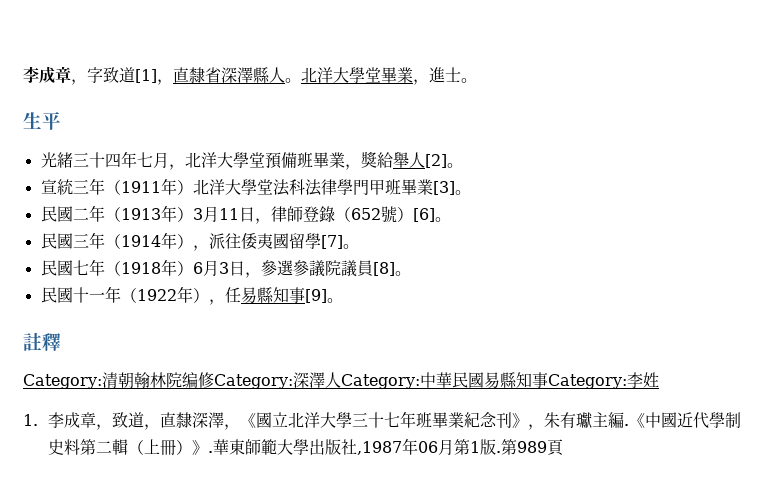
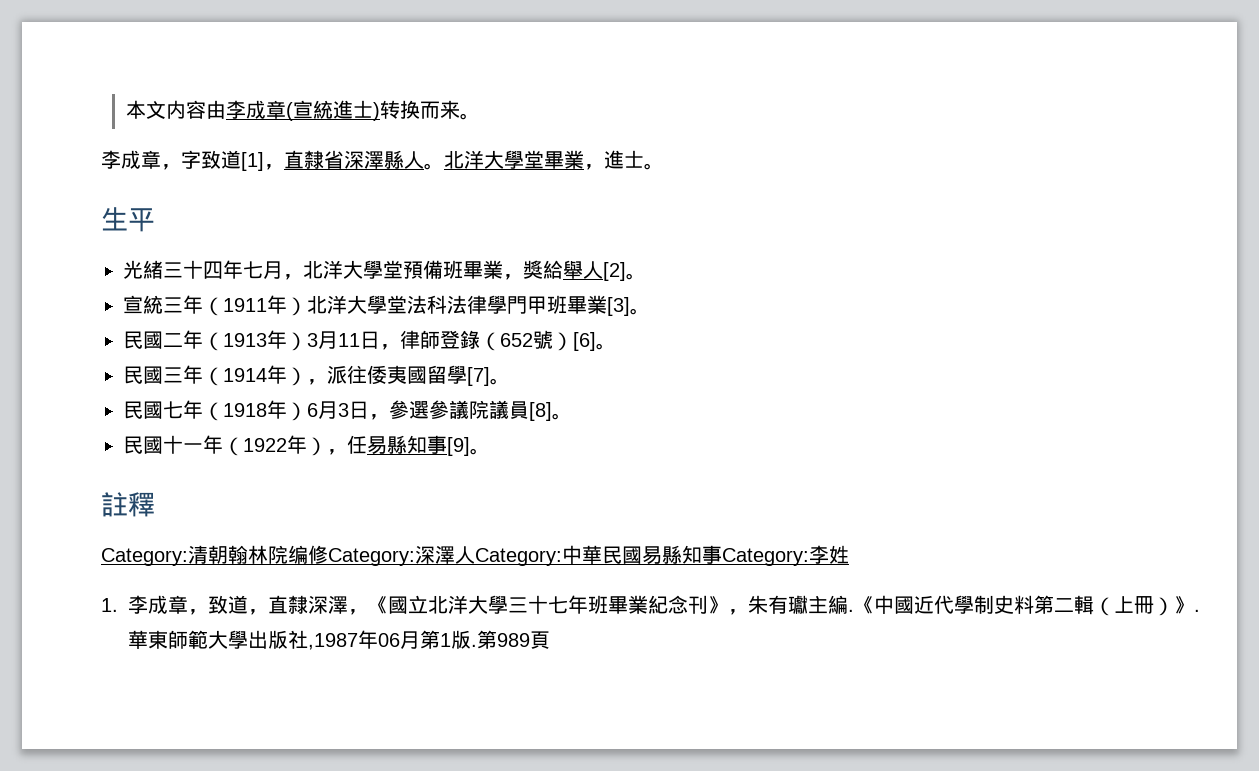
(23, 74) none -> [125,100,480,121] 本文内容由李成章(宣統進士)转换而来。 //

